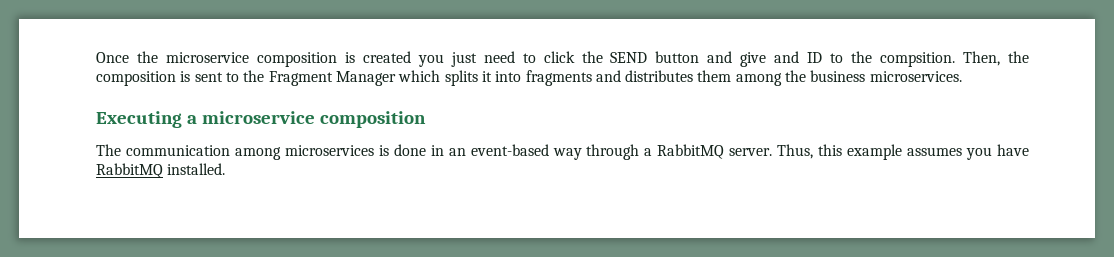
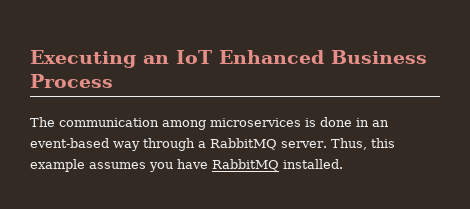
[96,51,1030,67] [96,70,962,86] [96,111,426,128] Once the microservice composition is created you just need to click the SEND button and give and ID to the compsition. Then, the composition is sent to the Fragment Manager which splits it into fragments and distributes them among the business microservices. // Executing a microservice composition -> [30,50,427,68] [30,74,113,88] Executing an IoT Enhanced Business Process

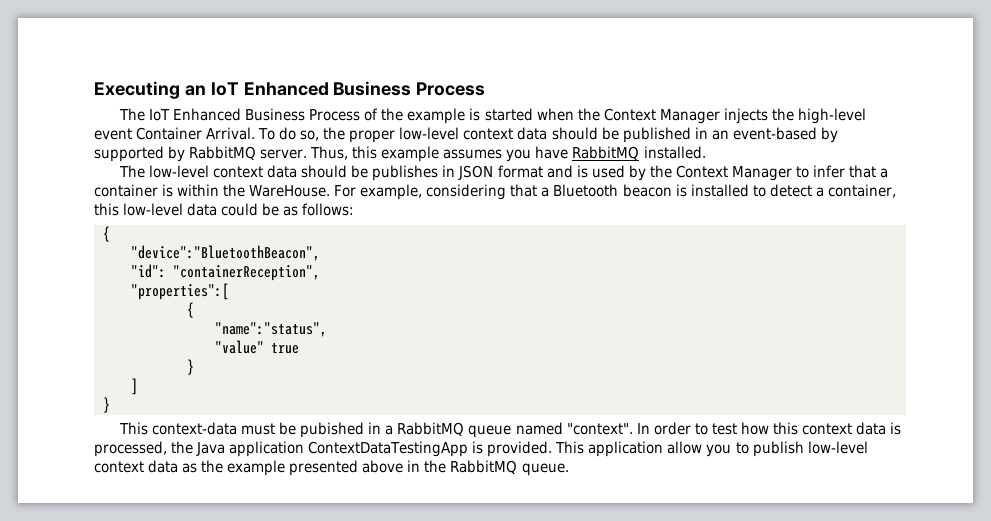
[59,117,389,130] [30,138,206,151] communication among microservices is done in an event-based way through a -> [149,108,866,124] [94,127,838,143] [94,146,186,162] IoT Enhanced Business Process of the example is started when the Context Manager injects the high-level event Container Arrival. To do so, the proper low-level context data should be published in an event-based by supported by
(343, 164) none -> [119,165,889,181] [94,184,896,200] [94,203,355,216] [103,226,110,242] [131,245,320,261] [131,264,320,281] [131,283,229,300] [187,302,194,318] [215,322,327,337] [215,340,299,354] [187,359,194,375] [131,378,138,395] [103,397,110,413] [119,422,902,438] [94,441,868,457] [94,460,569,476] // The low-level context data should be publishes in JSON format and is used by the Context Manager to infer that a container is within the WareHouse. For example, considering that a Bluetooth beacon is installed to detect a container, this low-level data could be as follows: // { // "device":"BluetoothBeacon", // "id": "containerReception", // "properties":[ // { // "name":"status", // "value" true // } // ] // } // This context-data must be pubished in a RabbitMQ queue named "context". In order to test how this context data is processed, the Java application ContextDataTestingApp is provided. This application allow you to publish low-level context data as the example presented above in the RabbitMQ queue.

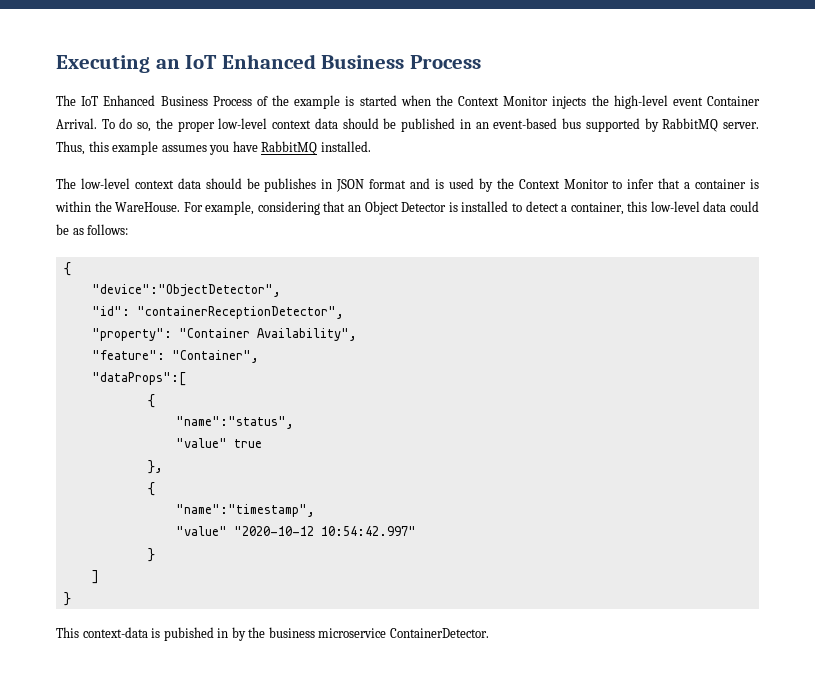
[659,109,720,124] Manager -> [503,96,549,106] Monitor
[820,127,838,143] by -> [562,118,582,129] bus
[731,166,792,181] Manager -> [563,179,609,189] Monitor
[541,184,672,197] a Bluetooth beacon -> [348,201,447,215] an Object Detector
[131,245,320,261] "device":"BluetoothBeacon", -> [91,284,281,297] "device":"ObjectDetector",
[173,265,320,281] [131,283,229,300] [187,302,194,318] [215,322,327,337] [215,340,299,354] "containerReception", // "properties":[ // { // "name":"status", // "value" true -> [136,306,344,319] [91,328,357,341] [91,350,259,363] [91,372,186,386] [147,394,155,408] [175,416,294,429] [175,438,262,448] [147,460,163,474] [147,482,155,496] [175,504,315,517] [175,526,416,536] "containerReceptionDetector", // "property": "Container Availability", // "feature": "Container", // "dataProps":[ // { // "name":"status", // "value" true // }, // { // "name":"timestamp", // "value" "2020-10-12 10:54:42.997"
[241,422,902,438] [94,441,868,457] [94,460,569,476] must be pubished in a RabbitMQ queue named "context". In order to test how this context data is processed, the Java application ContextDataTestingApp is provided. This application allow you to publish low-level context data as the example presented above in the RabbitMQ queue. -> [151,627,489,641] is pubished in by the business microservice ContainerDetector.

